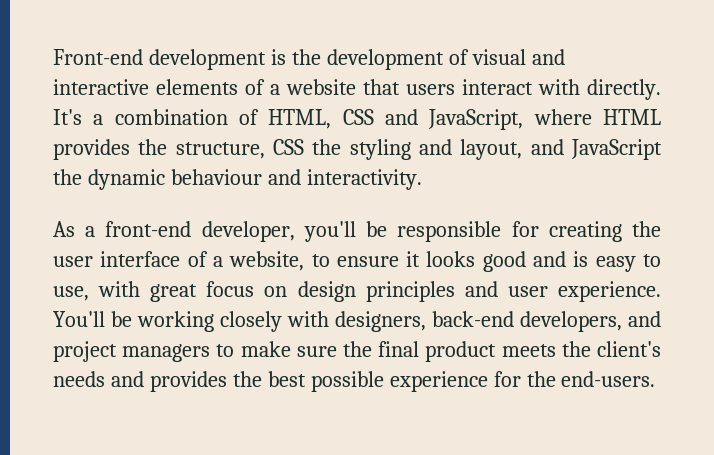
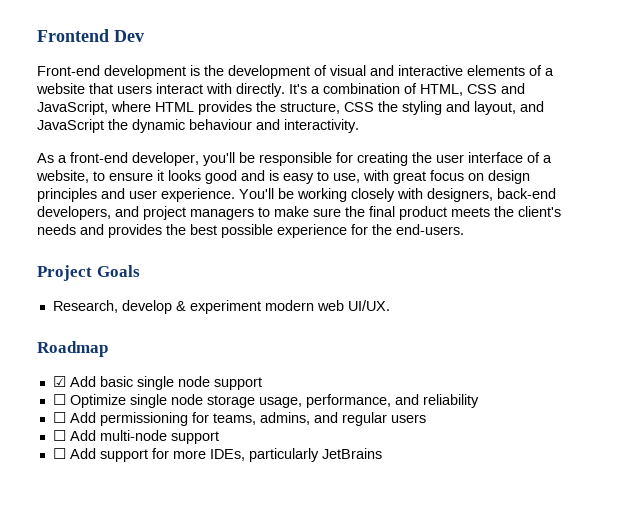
(53, 57) none -> [37,29,144,42] Frontend Dev //
(656, 379) none -> [37,265,140,281] [52,300,390,314] [37,341,108,357] [52,376,262,390] [52,394,479,408] [52,412,426,426] [52,430,219,444] [52,448,382,462] // Project Goals // Research, develop & experiment modern web UI/UX. // Roadmap // ☑ Add basic single node support // ☐ Optimize single node storage usage, performance, and reliability // ☐ Add permissioning for teams, admins, and regular users // ☐ Add multi-node support // ☐ Add support for more IDEs, particularly JetBrains

